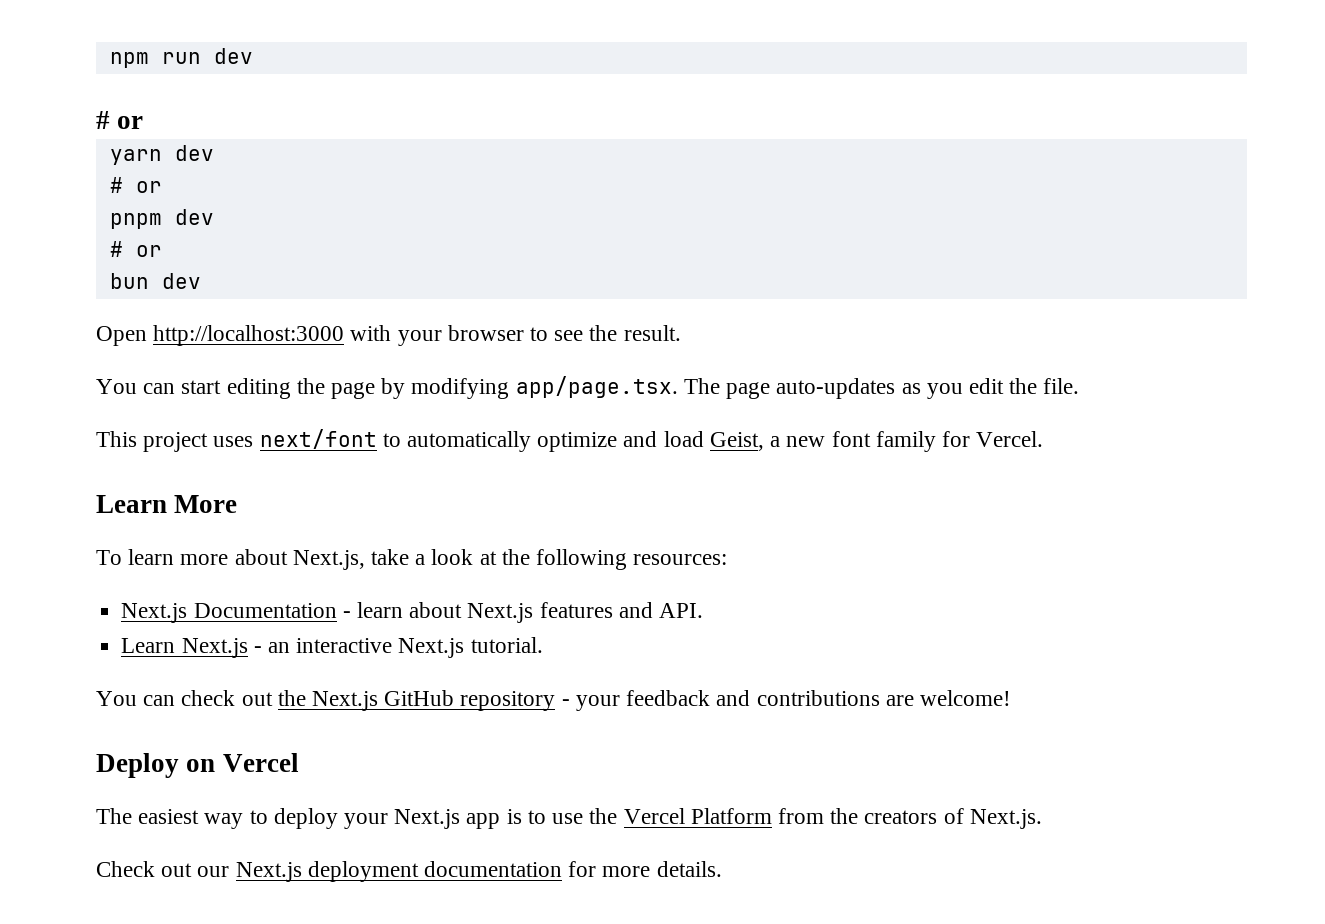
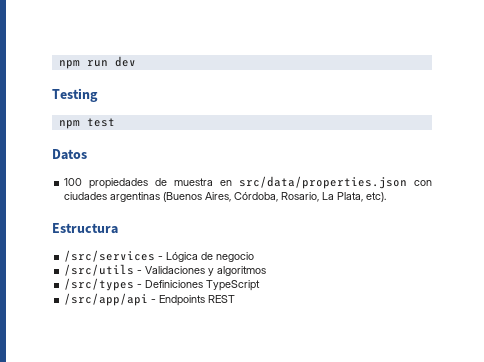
[96,111,144,129] [109,145,214,165] [109,177,162,193] [109,209,214,229] [109,241,162,257] [109,273,201,289] [96,325,681,346] [96,376,1080,399] [96,429,1044,452] [96,495,238,513] [96,549,728,570] [121,602,703,623] [121,637,543,658] [96,690,1011,711] [96,753,299,778] [96,808,1042,829] [96,861,722,882] # or // yarn dev // # or // pnpm dev // # or // bun dev // Open http://localhost:3000 with your browser to see the result. // You can start editing the page by modifying app/page.tsx. The page auto-updates as you edit the file. // This project uses next/font to automatically optimize and load Geist, a new font family for Vercel. // Learn More // To learn more about Next.js, take a look at the following resources: // Next.js Documentation - learn about Next.js features and API. // Learn Next.js - an interactive Next.js tutorial. // You can check out the Next.js GitHub repository - your feedback and contributions are welcome! // Deploy on Vercel // The easiest way to deploy your Next.js app is to use the Vercel Platform from the creators of Next.js. // Check out our Next.js deployment documentation for more details. -> [52,88,98,102] [58,118,115,129] [52,149,87,160] [64,176,432,189] [64,192,387,202] [52,223,118,234] [64,250,255,262] [64,264,267,276] [64,278,261,291] [64,293,236,306] Testing // npm test // Datos // 100 propiedades de muestra en src/data/properties.json con ciudades argentinas (Buenos Aires, Córdoba, Rosario, La Plata, etc). // Estructura // /src/services - Lógica de negocio // /src/utils - Validaciones y algoritmos // /src/types - Definiciones TypeScript // /src/app/api - Endpoints REST

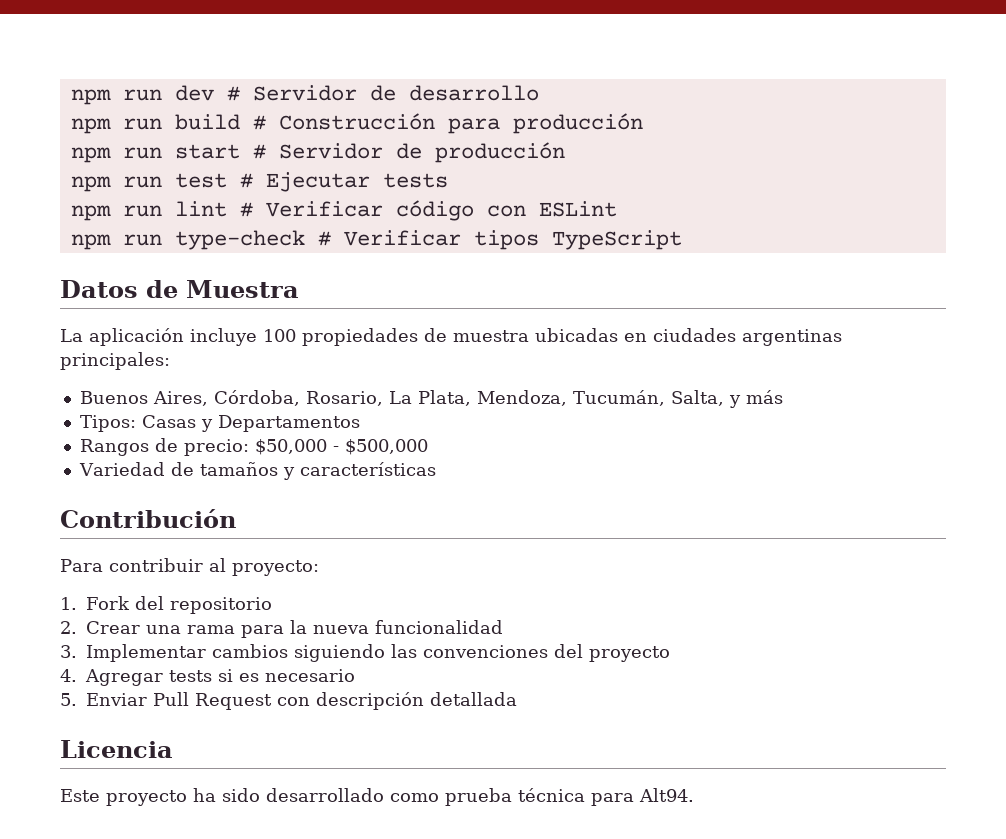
[52,88,98,102] [58,118,115,129] [52,149,87,160] [64,176,432,189] [64,192,203,202] // Testing // npm test // Datos // 100 propiedades de muestra en src/data/properties.json con ciudades argentinas (Buenos -> [226,85,539,101] [70,113,643,134] [70,142,565,163] [70,172,448,192] [70,200,617,221] [70,230,682,250] [60,280,299,298] [60,328,842,346] [60,352,170,370] [79,391,148,404] # Servidor de desarrollo // npm run build # Construcción para producción // npm run start # Servidor de producción // npm run test # Ejecutar tests // npm run lint # Verificar código con ESLint // npm run type-check # Verificar tipos TypeScript // Datos de Muestra // La aplicación incluye 100 propiedades de muestra ubicadas en ciudades argentinas principales: // Buenos
[366,192,387,202] [52,223,118,234] [64,250,255,262] [64,264,267,276] [64,278,261,291] [64,293,236,306] etc). // Estructura // /src/services - Lógica de negocio // /src/utils - Validaciones y algoritmos // /src/types - Definiciones TypeScript // /src/app/api - Endpoints REST -> [476,390,783,408] [79,415,360,432] [79,438,428,456] [78,462,436,480] [60,509,236,528] [60,558,319,576] [60,596,273,614] [60,620,504,638] [60,644,671,662] [60,669,356,686] [60,692,518,710] [60,740,173,758] [60,788,694,806] Mendoza, Tucumán, Salta, y más // Tipos: Casas y Departamentos // Rangos de precio: $50,000 - $500,000 // Variedad de tamaños y características // Contribución // Para contribuir al proyecto: // 1. Fork del repositorio // 2. Crear una rama para la nueva funcionalidad // 3. Implementar cambios siguiendo las convenciones del proyecto // 4. Agregar tests si es necesario // 5. Enviar Pull Request con descripción detallada // Licencia // Este proyecto ha sido desarrollado como prueba técnica para Alt94.

